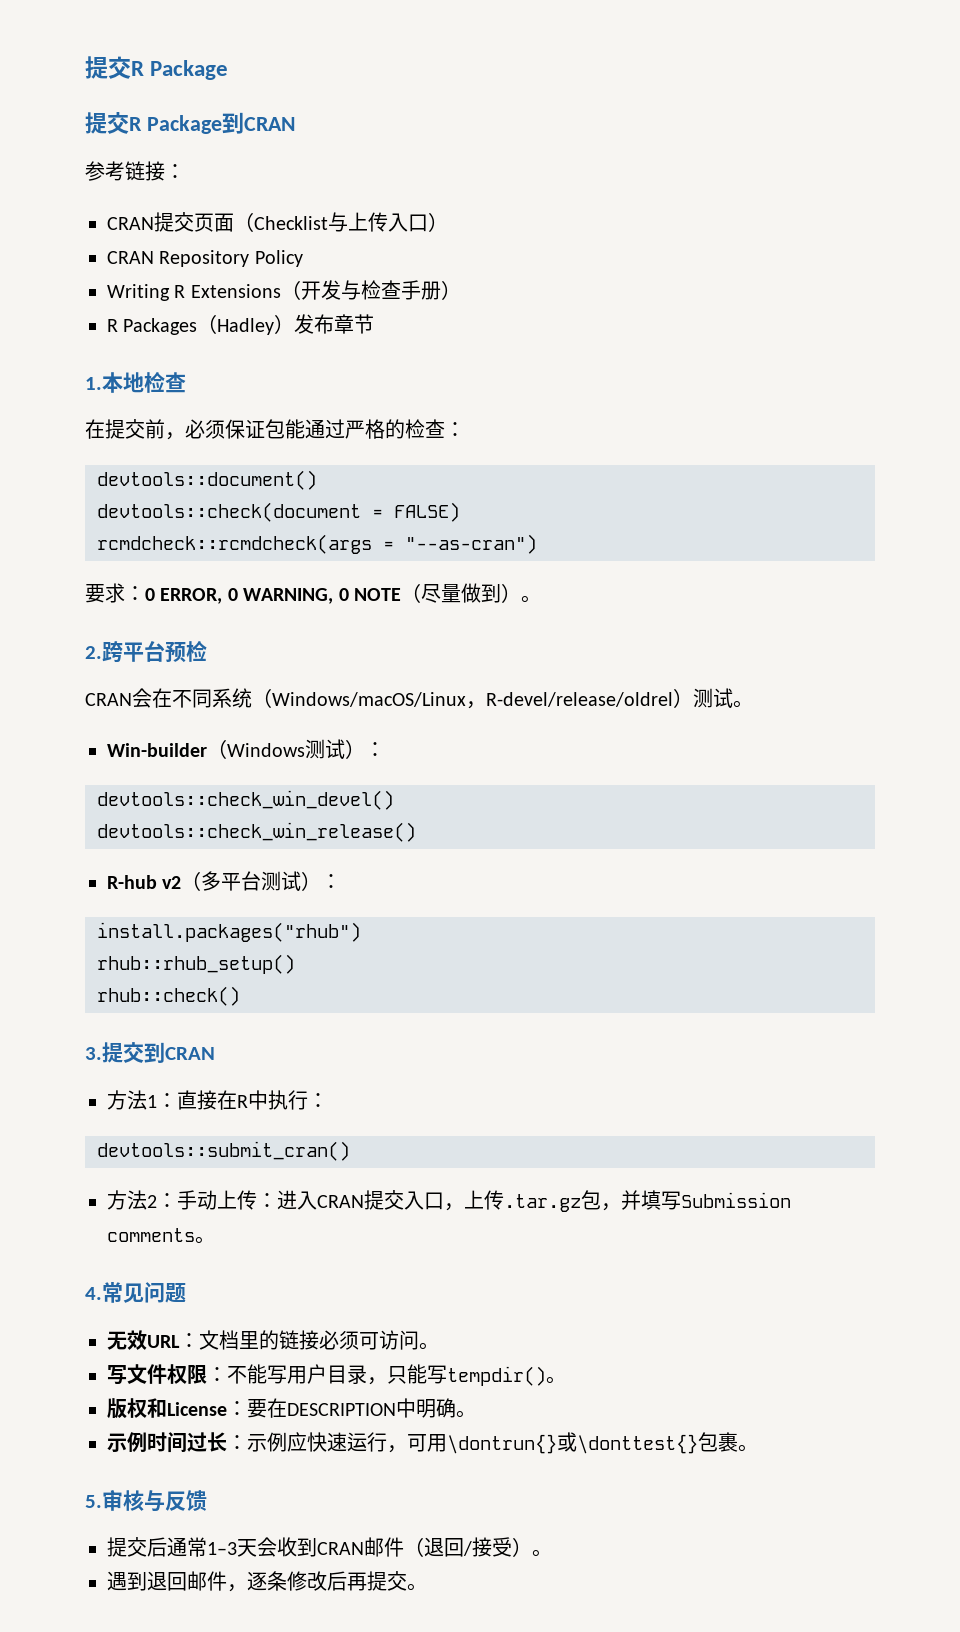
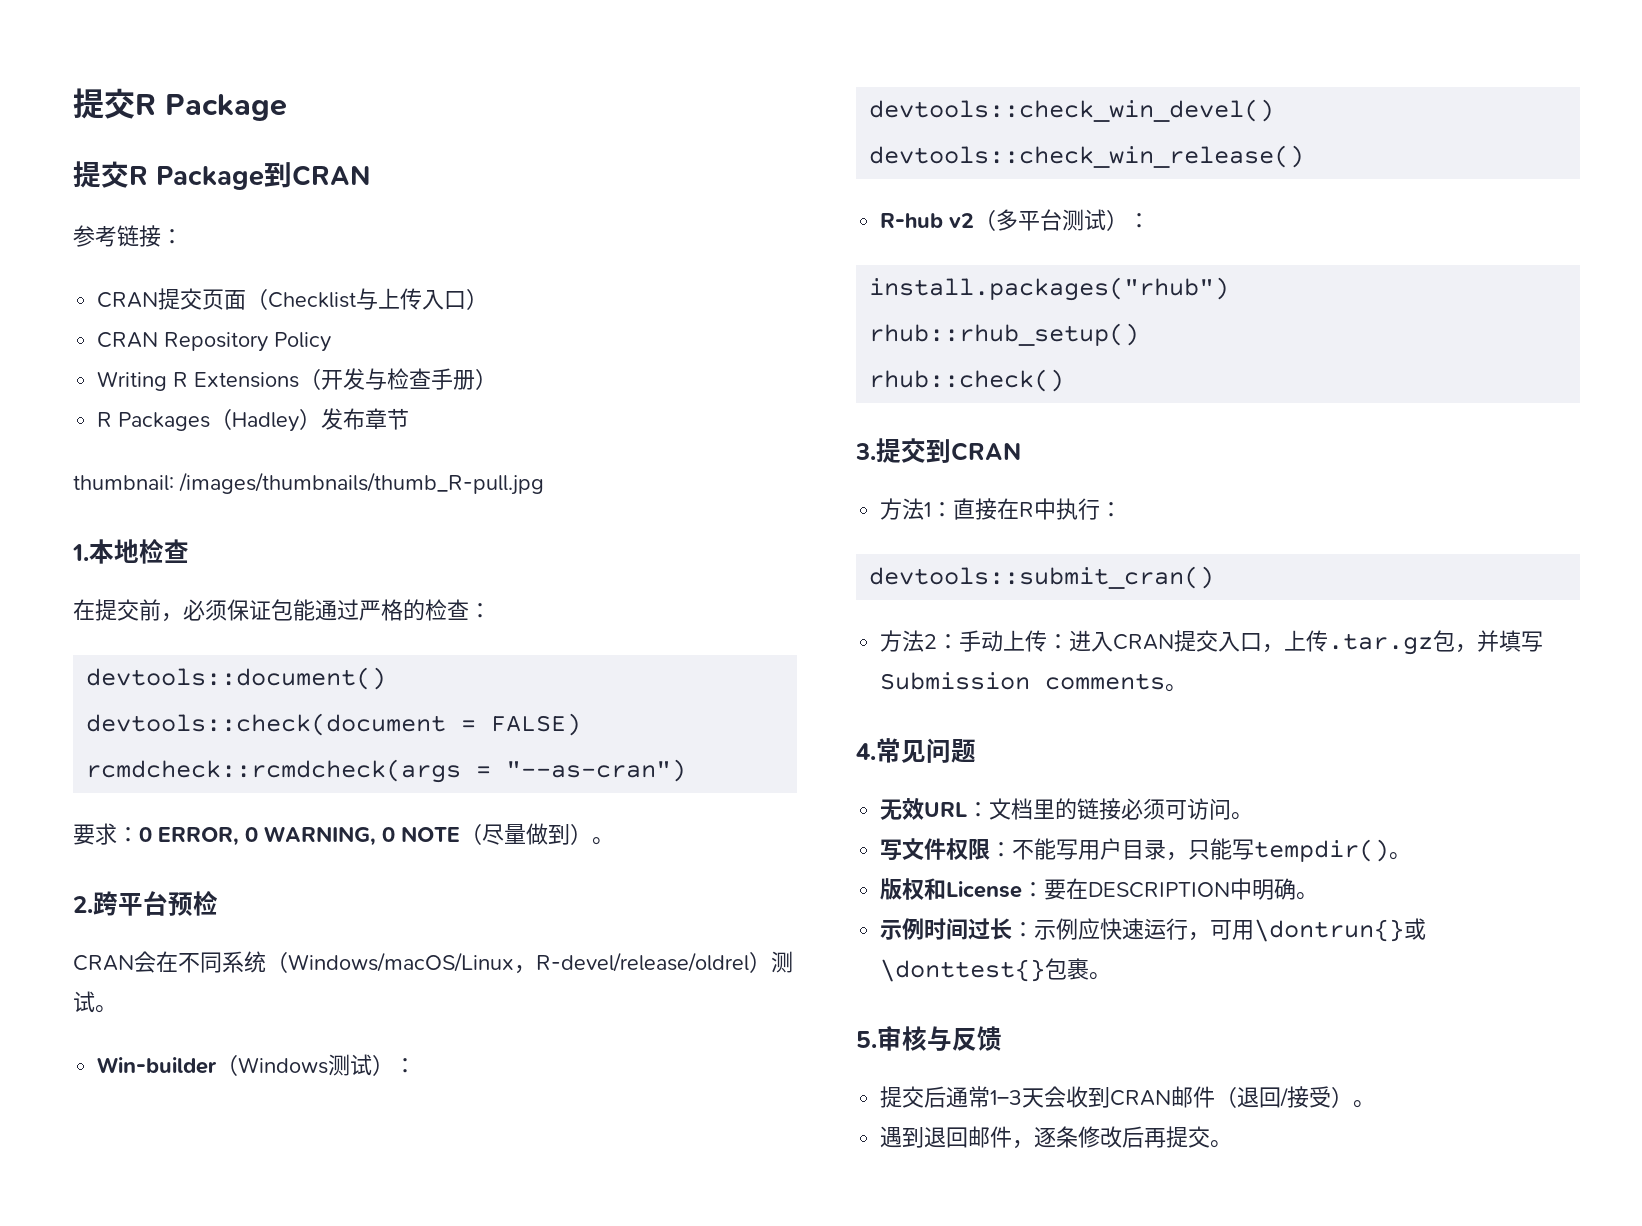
(375, 324) none -> [73,472,544,495] // thumbnail: /images/thumbnails/thumb_R-pull.jpg

